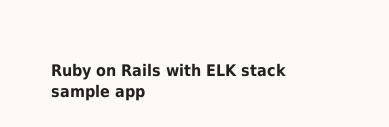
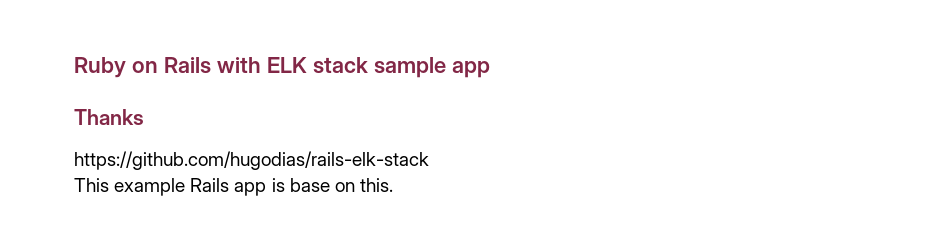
(145, 94) none -> [74,109,144,125] [74,151,429,170] [74,178,393,196] // Thanks // https://github.com/hugodias/rails-elk-stack // This example Rails app is base on this.

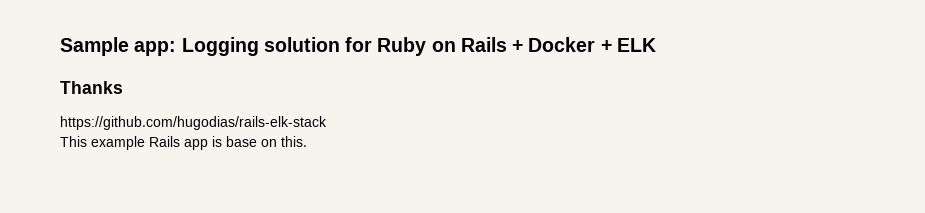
[74,57,490,78] Ruby on Rails with ELK stack sample app -> [60,37,656,56] Sample app: Logging solution for Ruby on Rails + Docker + ELK

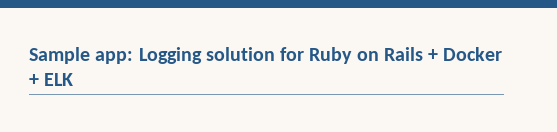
[60,81,123,94] [60,116,327,130] [60,136,307,150] // Thanks // https://github.com/hugodias/rails-elk-stack // This example Rails app is base on this. -> (74, 79) none

